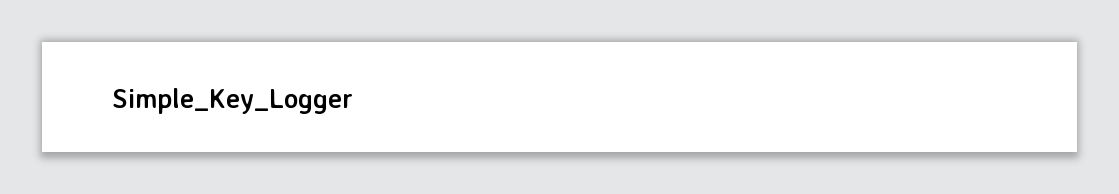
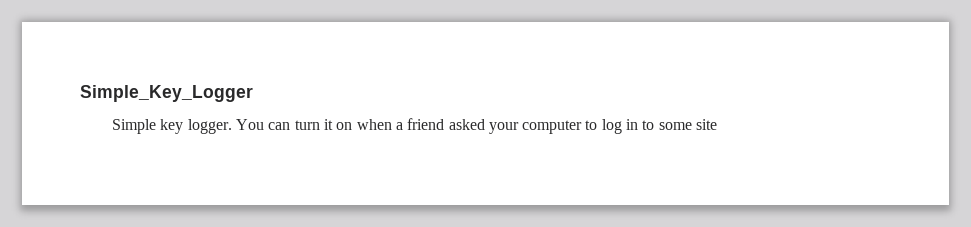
(353, 101) none -> [111,118,718,134] // Simple key logger. You can turn it on when a friend asked your computer to log in to some site

